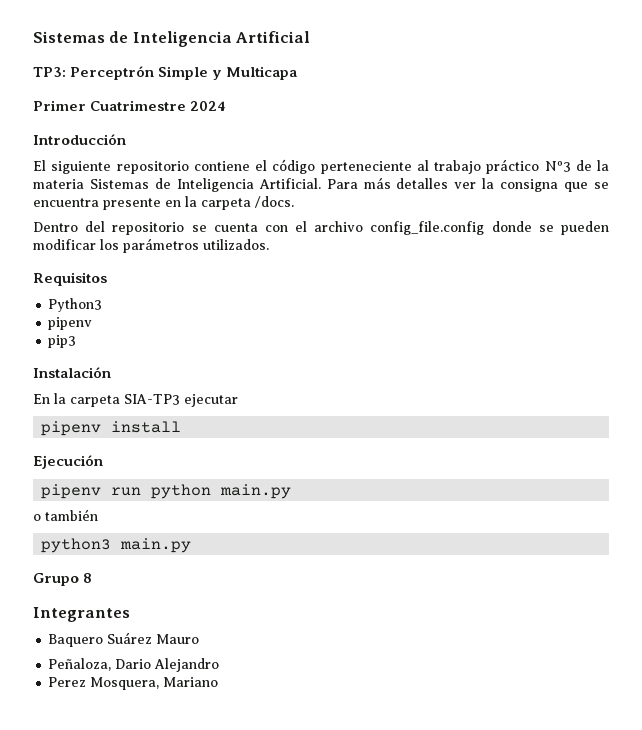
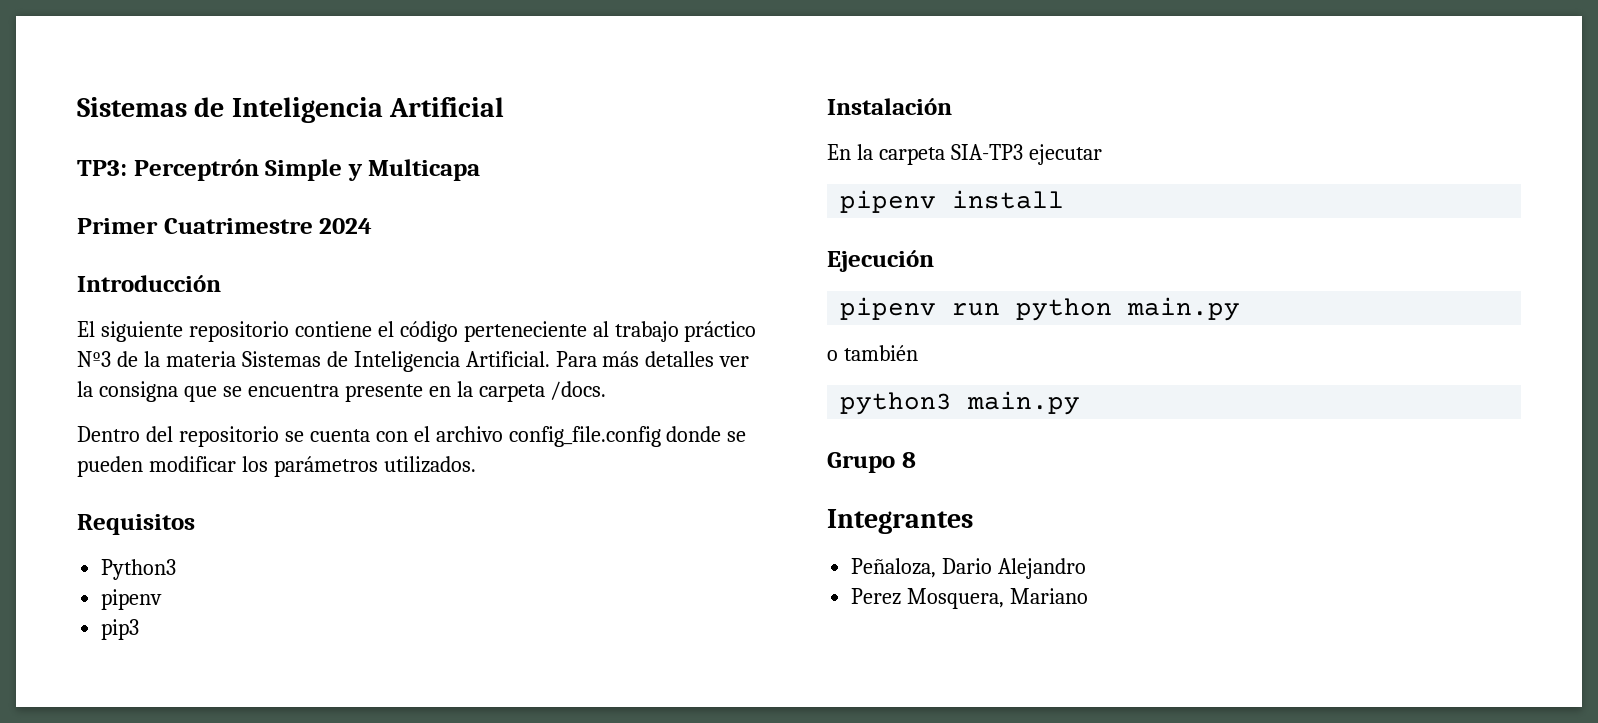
[48,632,200,647] // Baquero Suárez Mauro -> (973, 521) none

